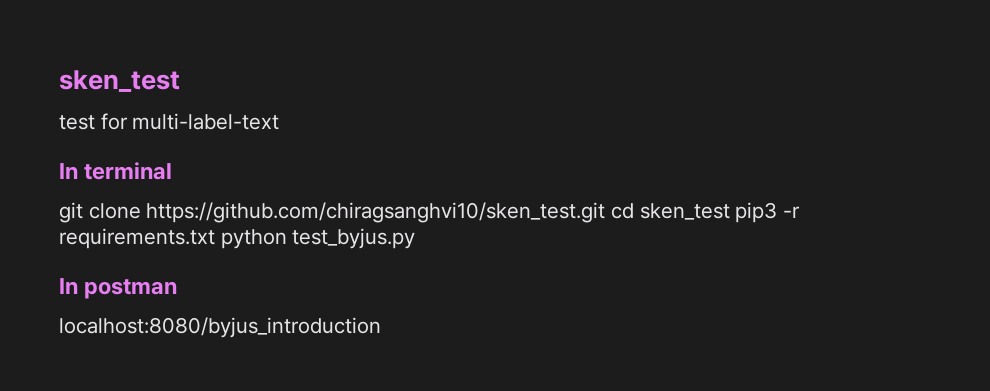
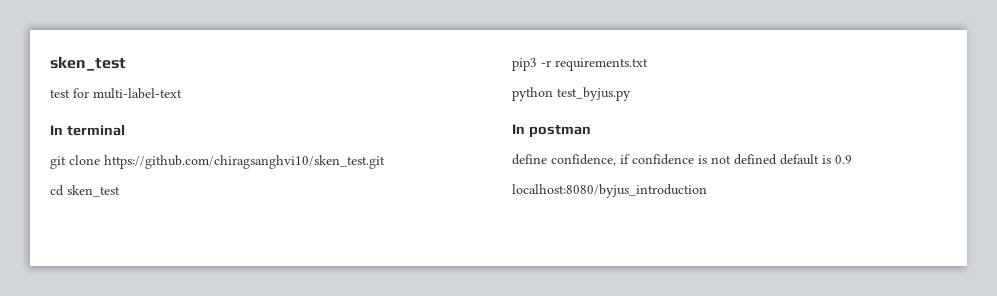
(606, 212) none -> (385, 162) //
(730, 211) none -> (120, 191) //
(215, 238) none -> (648, 64) //
(178, 289) none -> [512,154,852,166] // define confidence, if confidence is not defined default is 0.9

